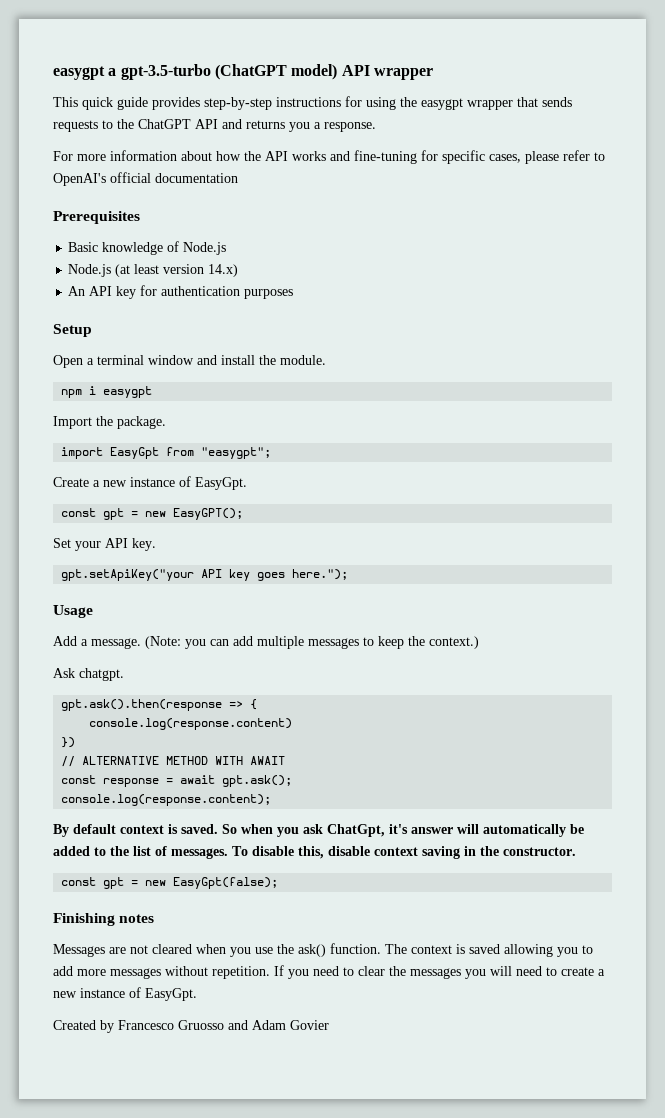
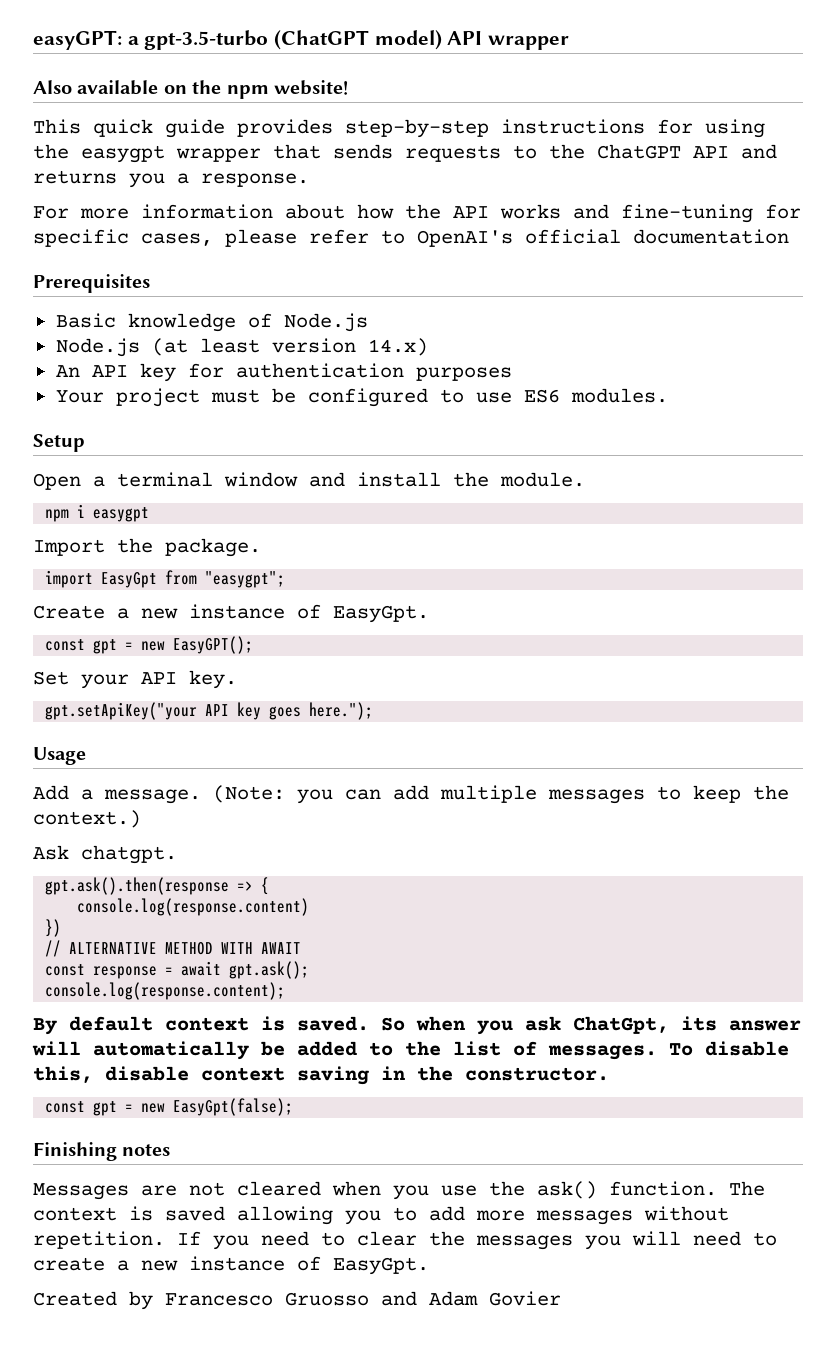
[53,66,105,80] easygpt -> [33,30,122,50] easyGPT:
(433, 74) none -> [33,80,348,99] // Also available on the npm website!
(294, 294) none -> [55,388,668,407] // Your project must be configured to use ES6 modules.
[389,824,408,834] it's -> [681,1016,717,1031] its

